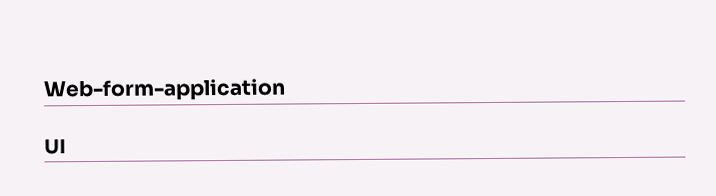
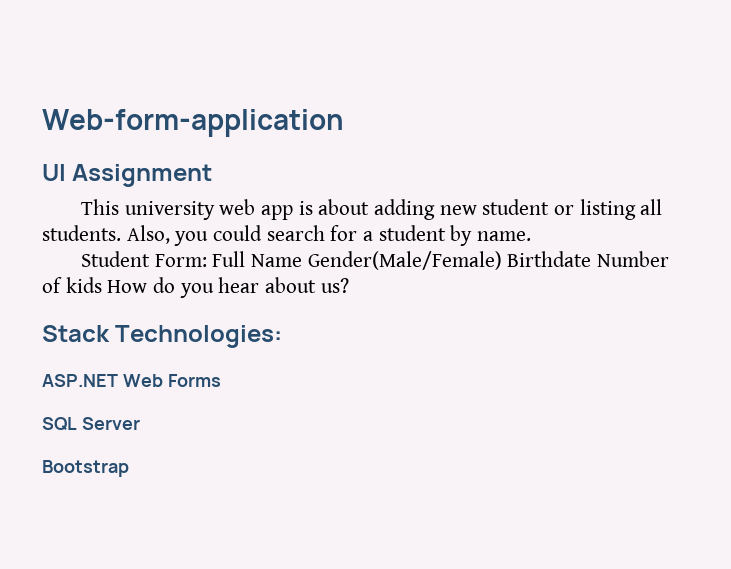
(66, 147) none -> [72,164,213,187] [80,199,663,220] [42,225,532,246] [80,251,669,270] [42,277,349,298] [42,325,283,348] [42,374,221,387] [42,417,140,431] [42,460,129,477] Assignment // This university web app is about adding new student or listing all students. Also, you could search for a student by name. // Student Form: Full Name Gender(Male/Female) Birthdate Number of kids How do you hear about us? // Stack Technologies: // ASP.NET Web Forms // SQL Server // Bootstrap

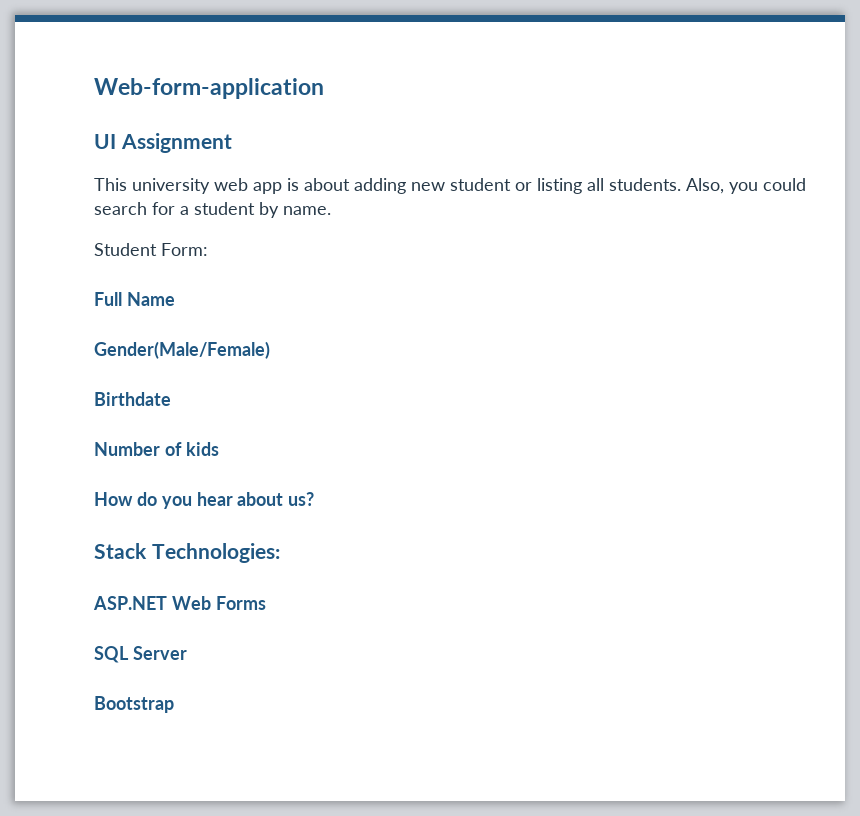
(207, 260) none -> (208, 249) //
(302, 260) none -> (175, 299) //
(502, 260) none -> (270, 350) //
(592, 259) none -> (171, 399) //
(102, 285) none -> (219, 449) //

